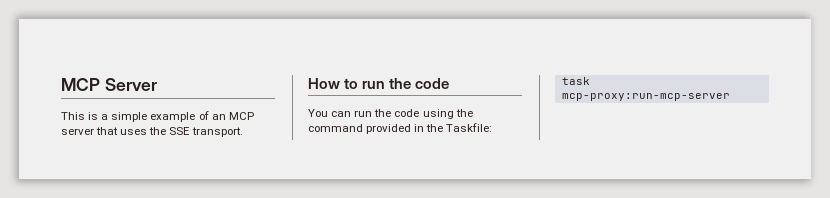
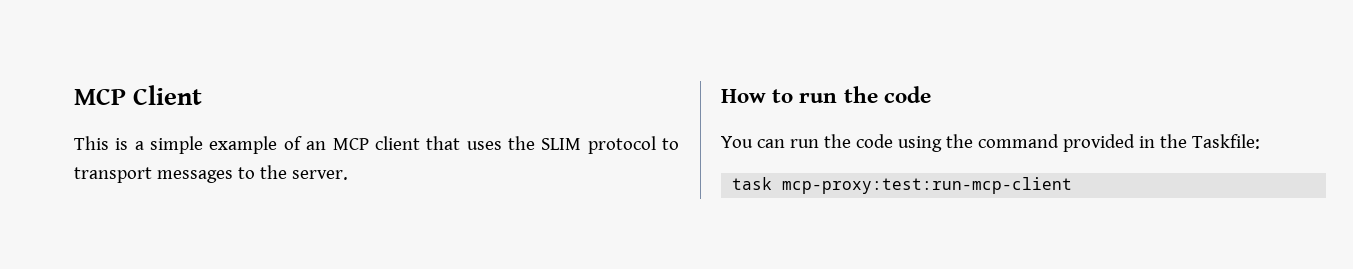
[61,78,157,91] MCP Server -> [74,85,203,105] MCP Client
[61,128,94,135] server -> [374,136,420,150] client
[169,127,243,137] SSE transport. -> [541,136,680,154] [74,165,348,183] SLIM protocol to transport messages to the server.
[561,93,730,101] mcp-proxy:run-mcp-server -> [782,177,1073,194] mcp-proxy:test:run-mcp-client

